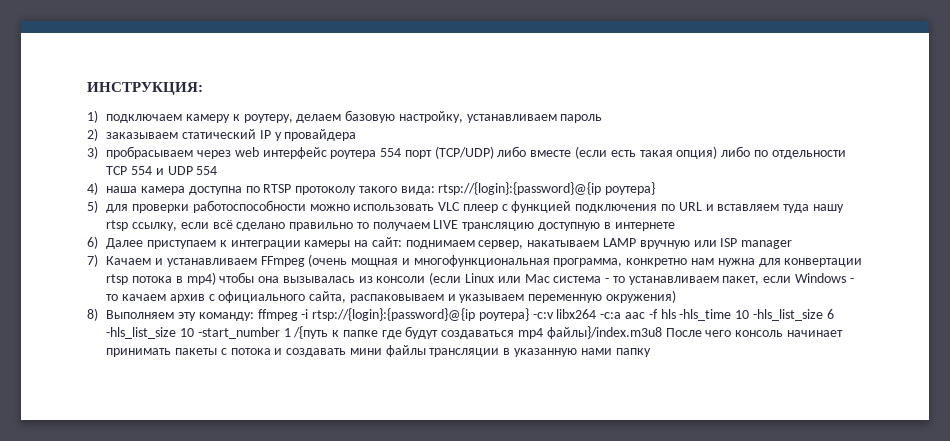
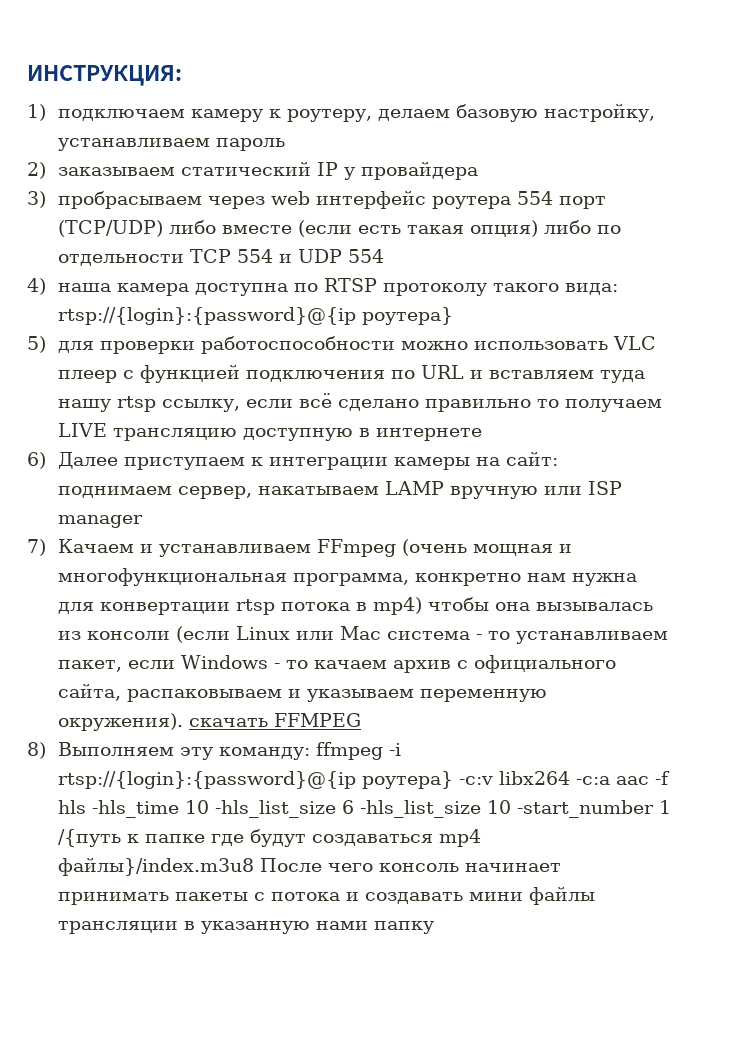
[605,290,676,303] окружения) -> [58,713,362,731] окружения). скачать FFMPEG

